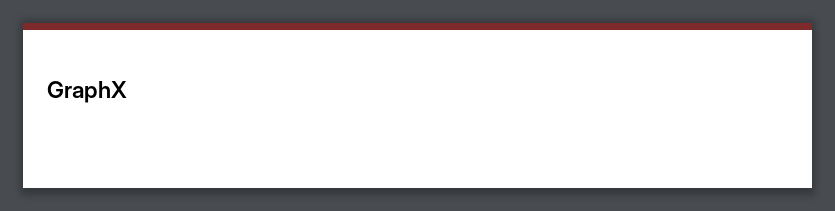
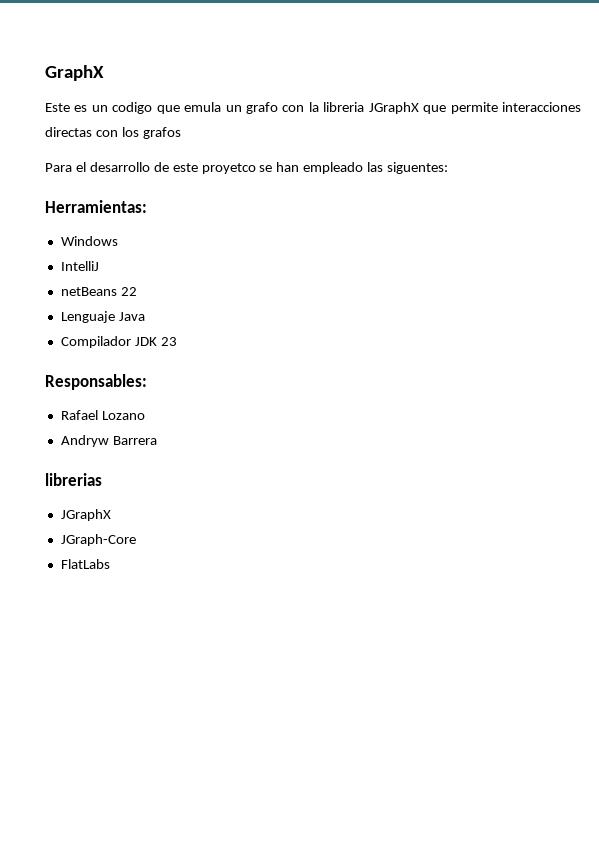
(127, 92) none -> [45,102,582,114] [45,127,181,139] [45,162,449,174] [45,200,147,213] [60,236,118,246] [60,261,99,271] [60,287,137,296] [60,311,145,323] [60,336,177,348] [45,374,147,390] [60,410,145,420] [60,435,157,447] [45,473,102,486] [60,509,111,521] [60,534,136,546] [60,559,110,569] // Este es un codigo que emula un grafo con la libreria JGraphX que permite interacciones directas con los grafos // Para el desarrollo de este proyetco se han empleado las siguentes: // Herramientas: // Windows // IntelliJ // netBeans 22 // Lenguaje Java // Compilador JDK 23 // Responsables: // Rafael Lozano // Andryw Barrera // librerias // JGraphX // JGraph-Core // FlatLabs

